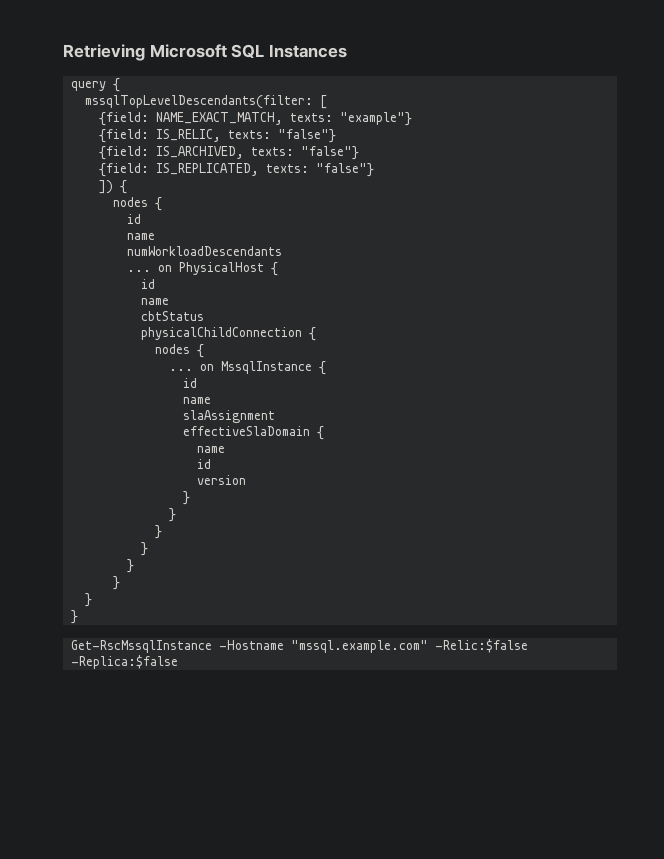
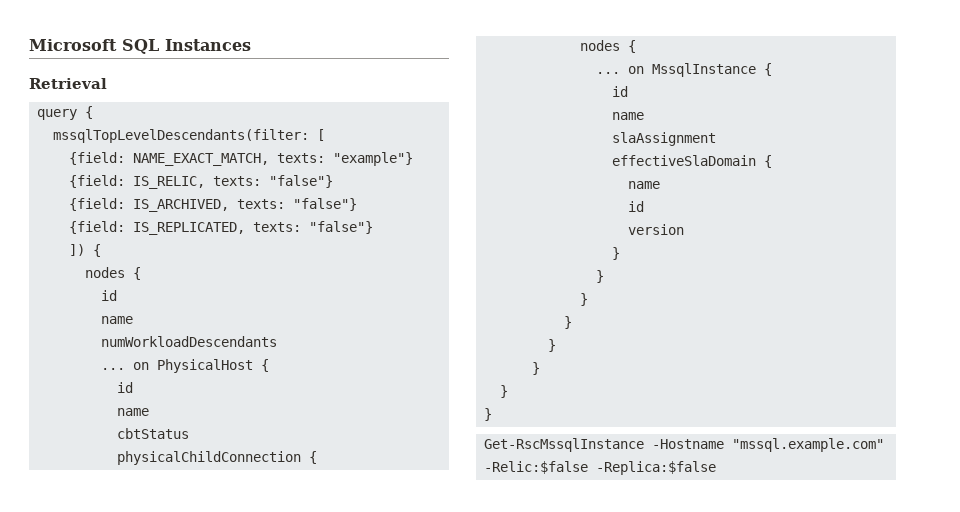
[63,44,145,61] Retrieving -> (29, 45) none
(347, 51) none -> [29,78,107,89] // Retrieval

